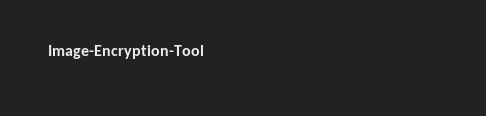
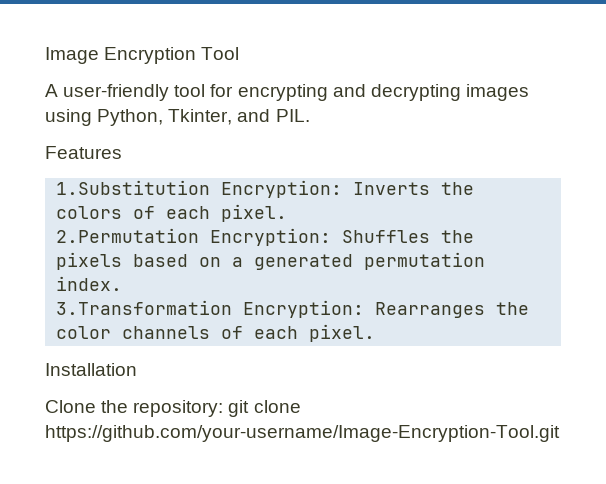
[48,45,204,59] Image-Encryption-Tool -> [45,47,240,64] [45,84,529,101] [45,109,310,126] [45,146,122,159] [56,180,475,198] [56,204,288,222] [56,228,475,246] [56,252,486,270] [56,276,123,291] [56,300,530,318] [56,324,376,342] [45,363,137,376] [45,400,301,417] [45,425,560,442] Image Encryption Tool // A user-friendly tool for encrypting and decrypting images using Python, Tkinter, and PIL. // Features // 1.Substitution Encryption: Inverts the colors of each pixel. // 2.Permutation Encryption: Shuffles the pixels based on a generated permutation index. // 3.Transformation Encryption: Rearranges the color channels of each pixel. // Installation // Clone the repository: git clone https://github.com/your-username/Image-Encryption-Tool.git

